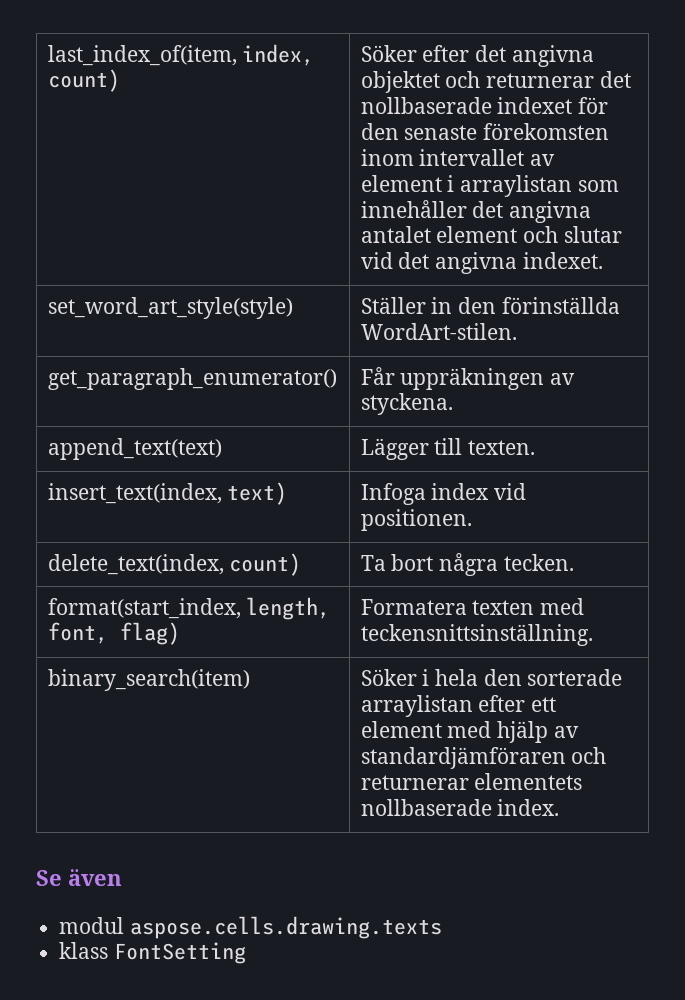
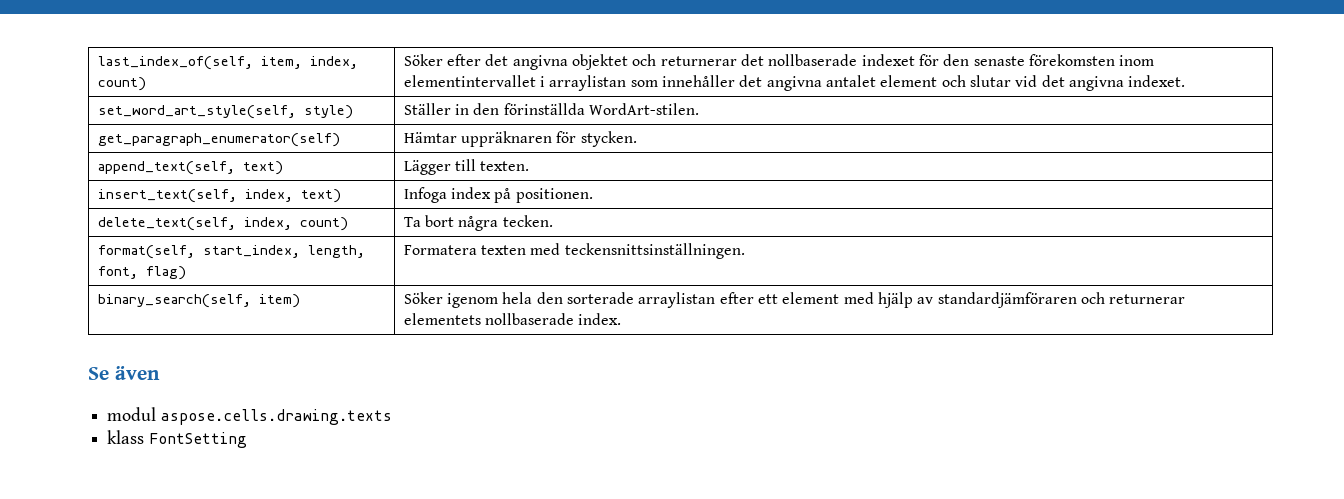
[47,45,237,66] last_index_of(item, -> [97,56,302,70] last_index_of(self, item,
[419,149,555,166] [360,175,442,192] intervallet av element -> [403,75,536,87] elementintervallet
[47,297,293,319] set_word_art_style(style) -> [97,105,353,119] set_word_art_style(self, style)
[47,368,337,390] [360,367,575,390] [360,393,453,415] [47,438,222,460] get_paragraph_enumerator() | Får uppräkningen av styckena. // append_text(text) -> [97,133,340,147] [403,131,637,147] [97,161,283,175] get_paragraph_enumerator(self) | Hämtar uppräknaren för stycken. // append_text(self, text)
[47,483,222,504] insert_text(index, -> [97,189,293,203] insert_text(self, index,
[493,483,526,500] vid -> [494,188,512,203] på
[47,554,224,575] delete_text(index, -> [97,217,292,231] delete_text(self, index,
[47,598,241,619] format(start_index, -> [97,245,300,259] format(self, start_index,
[360,624,593,646] [47,669,250,691] [360,669,430,686] teckensnittsinställning. // binary_search(item) | Söker i -> [564,243,745,259] [97,294,300,308] [403,292,499,308] teckensnittsinställningen. // binary_search(self, item) | Söker igenom

